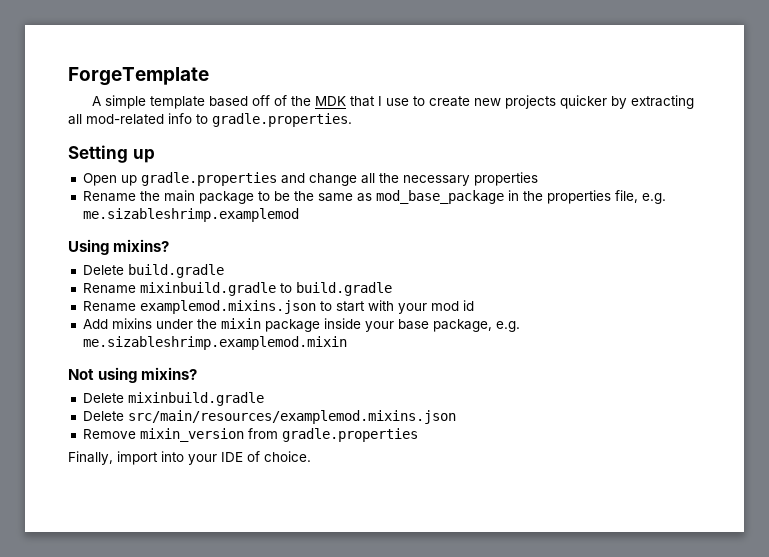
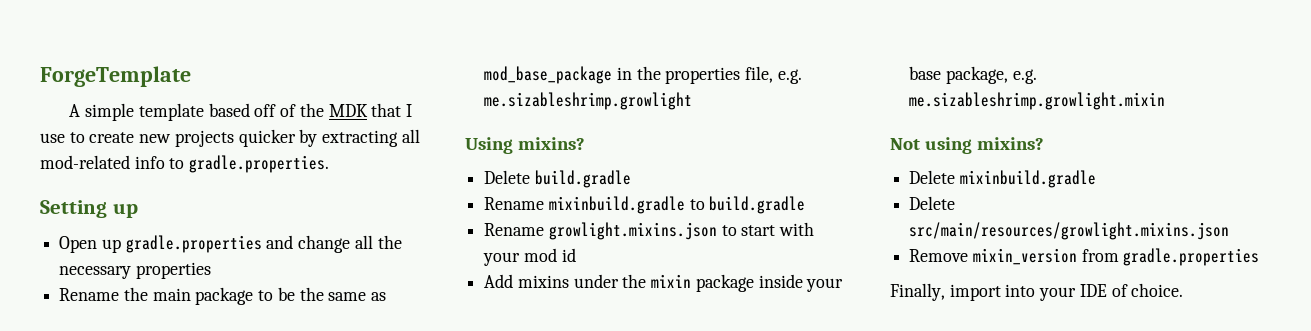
[82,208,299,222] me.sizableshrimp.examplemod -> [484,92,693,110] me.sizableshrimp.growlight
[139,300,316,314] examplemod.mixins.json -> [548,222,717,240] growlight.mixins.json
[82,336,347,350] me.sizableshrimp.examplemod.mixin -> [909,92,1166,110] me.sizableshrimp.growlight.mixin
[127,410,456,424] src/main/resources/examplemod.mixins.json -> [909,222,1230,240] src/main/resources/growlight.mixins.json

